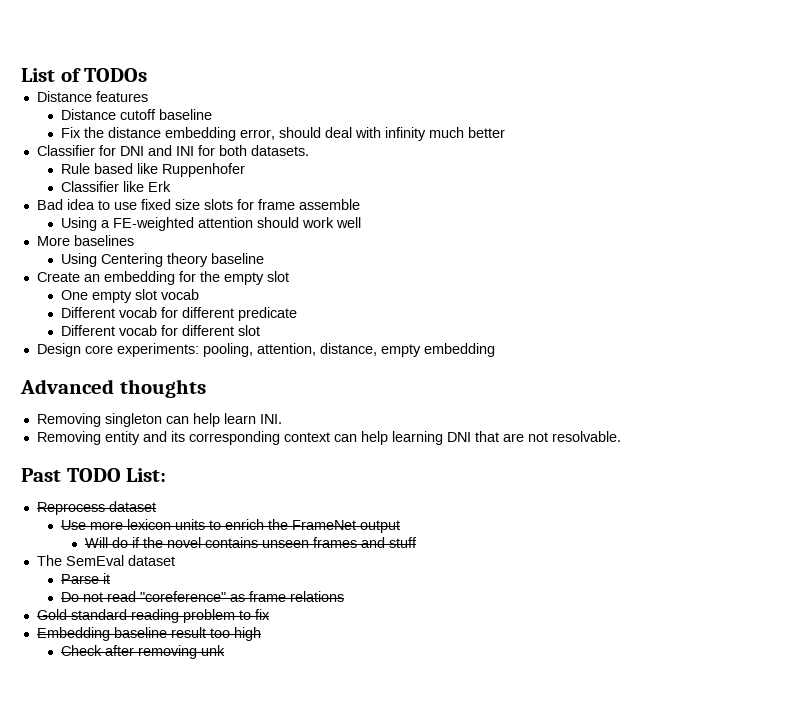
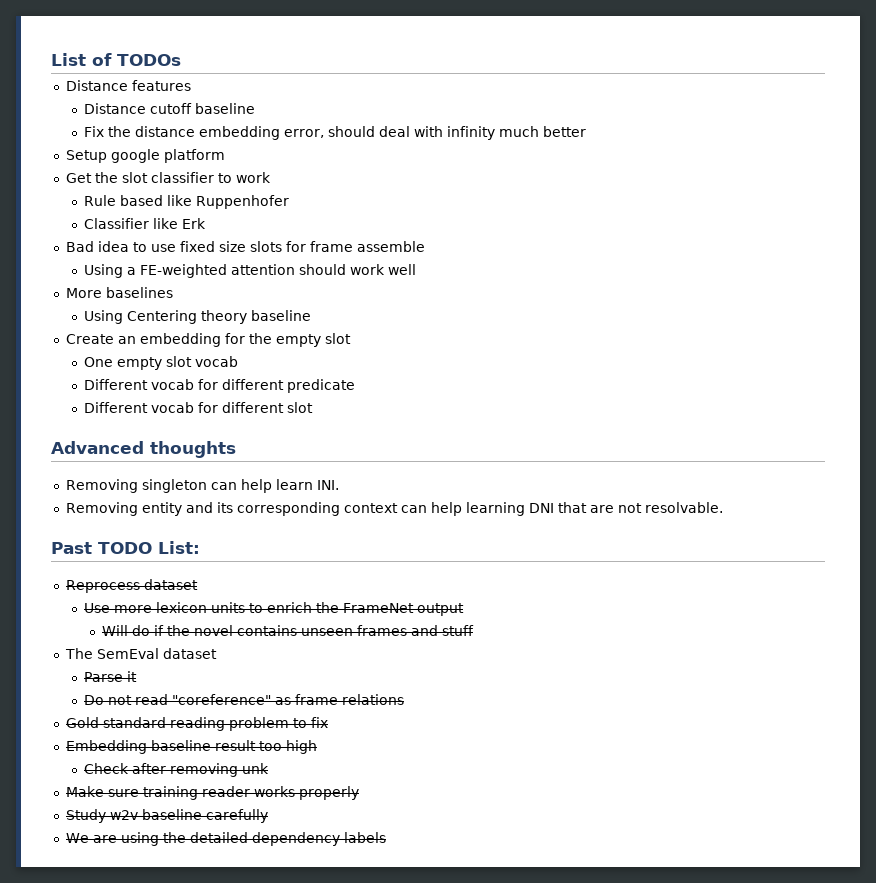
[36,145,309,156] Classifier for DNI and INI for both datasets. -> [65,149,225,163] [65,172,271,183] Setup google platform // Get the slot classifier to work
[36,343,495,357] // Design core experiments: pooling, attention, distance, empty embedding -> (313, 407) none
(225, 650) none -> [65,786,359,800] [65,809,268,823] [65,832,386,846] // Make sure training reader works properly // Study w2v baseline carefully // We are using the detailed dependency labels

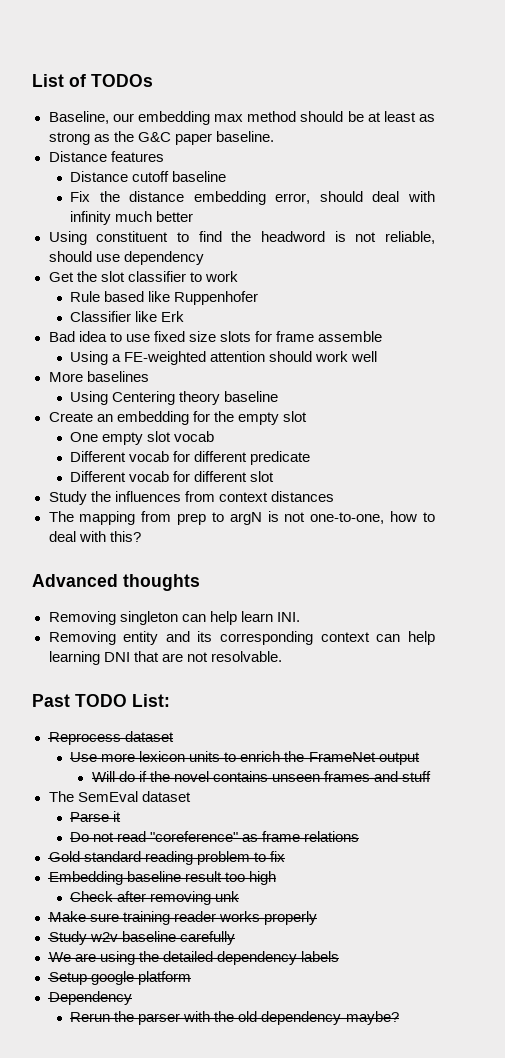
(181, 60) none -> [48,111,436,125] [48,131,274,145] // Baseline, our embedding max method should be at least as strong as the G&C paper baseline.
[65,149,225,163] Setup google platform -> [48,231,435,245] [48,251,204,265] Using constituent to find the headword is not reliable, should use dependency
(313, 407) none -> [48,491,334,505] [48,511,435,525] [48,531,141,542] // Study the influences from context distances // The mapping from prep to argN is not one-to-one, how to deal with this?
(386, 837) none -> [48,971,191,985] [48,991,132,1005] [70,1011,399,1025] // Setup google platform // Dependency // Rerun the parser with the old dependency maybe?

